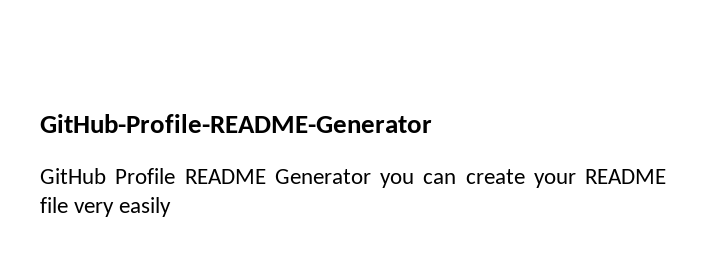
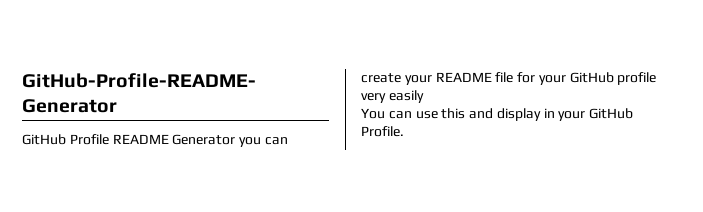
[74,197,172,217] very easily -> [517,72,657,85] [361,90,424,103] [361,108,634,121] [361,126,404,137] for your GitHub profile very easily // You can use this and display in your GitHub Profile.

